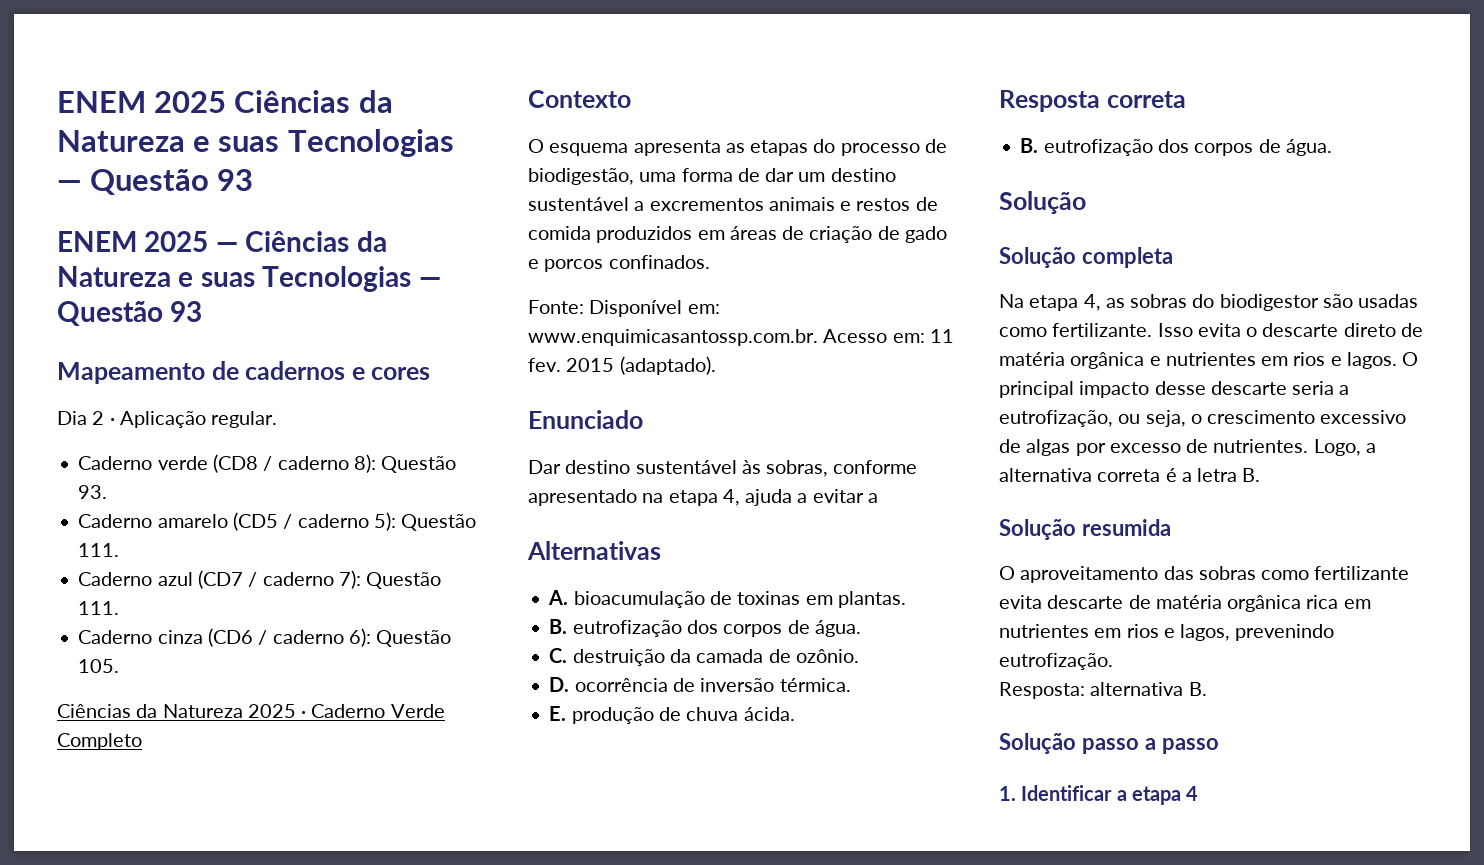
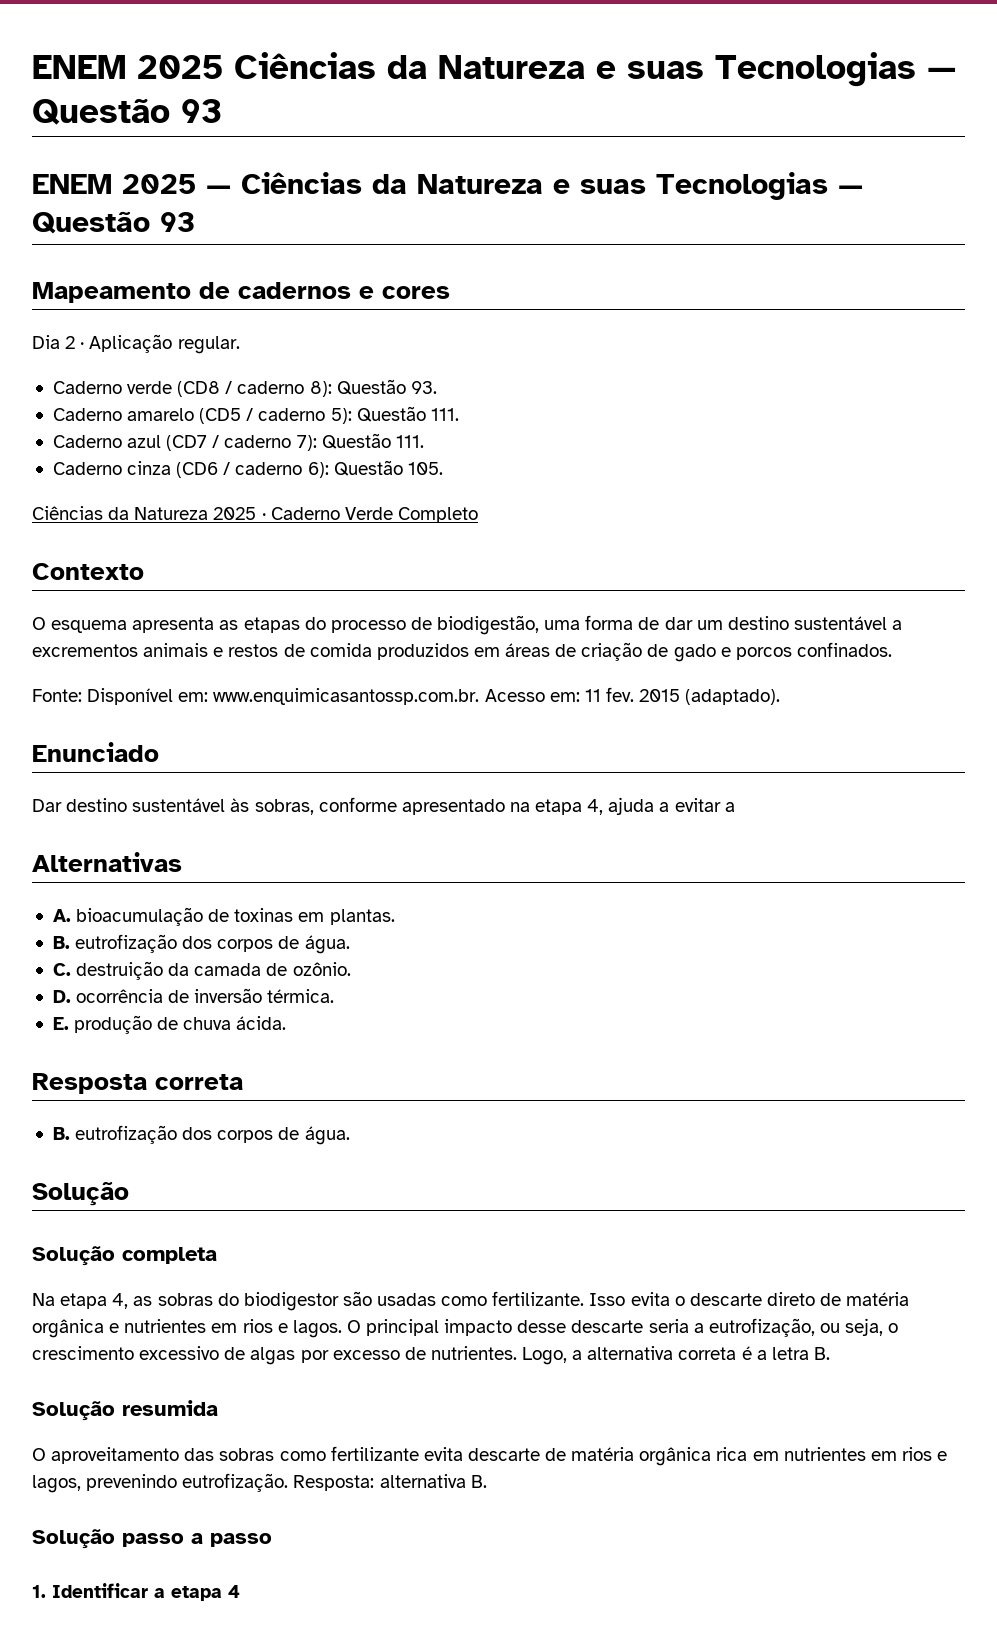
(1113, 661) // -> (289, 1482) none

